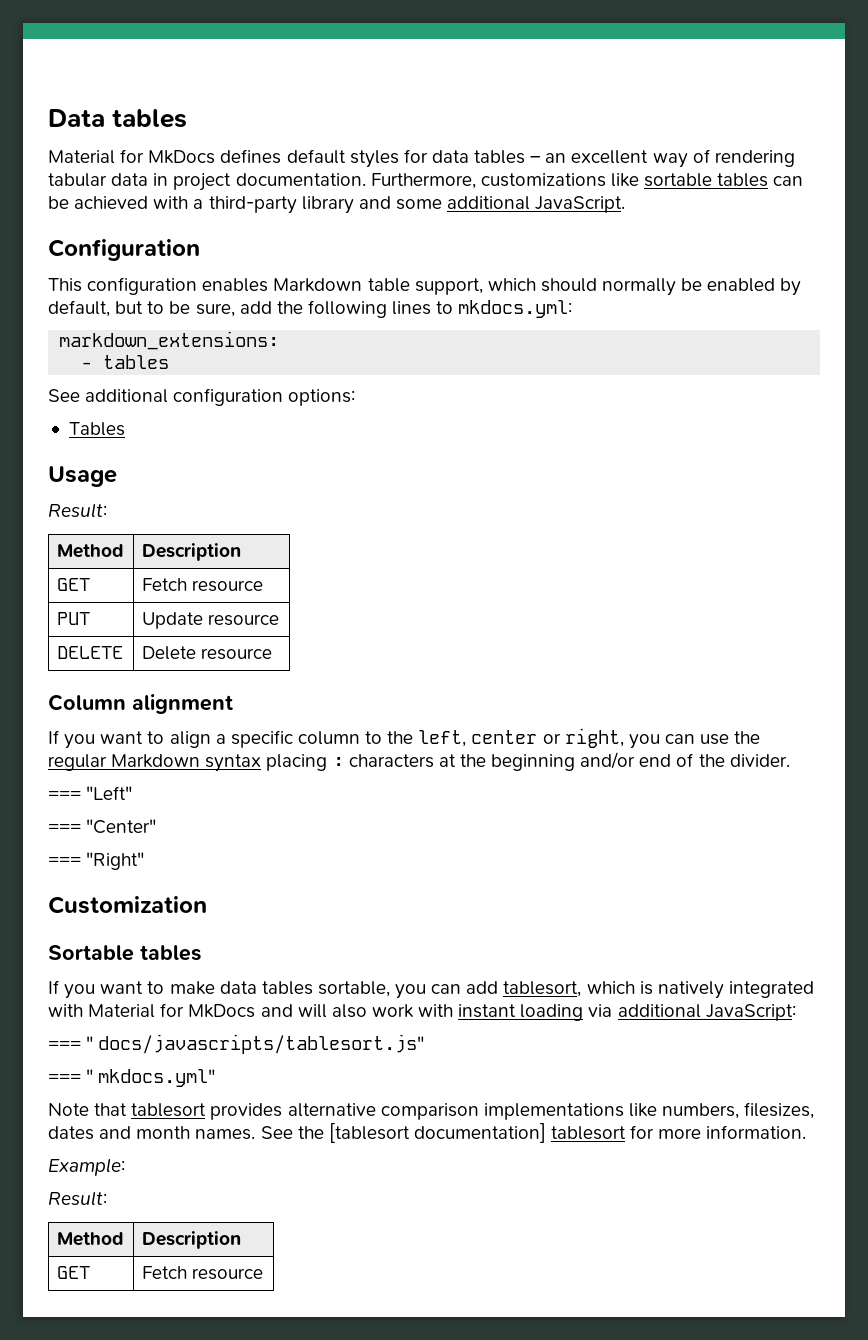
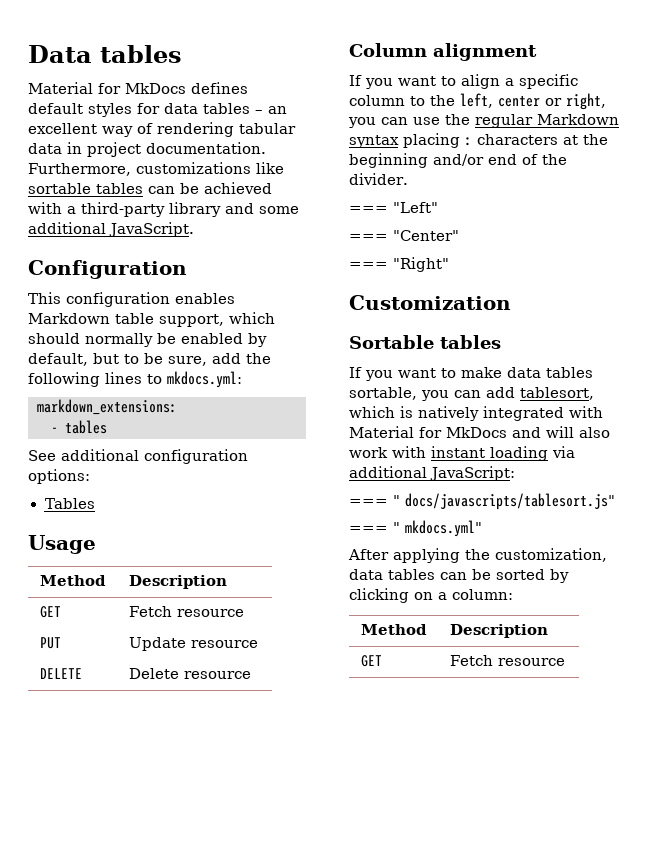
[48,503,107,518] // Result: -> (96, 544) none
[48,1102,815,1120] [48,1123,807,1143] [48,1158,125,1176] [48,1191,107,1206] Note that tablesort provides alternative comparison implementations like numbers, filesizes, dates and month names. See the [tablesort documentation] tablesort for more information. // Example: // Result: -> [348,548,607,563] [349,569,569,583] [349,588,513,603] After applying the customization, data tables can be sorted by clicking on a column:

